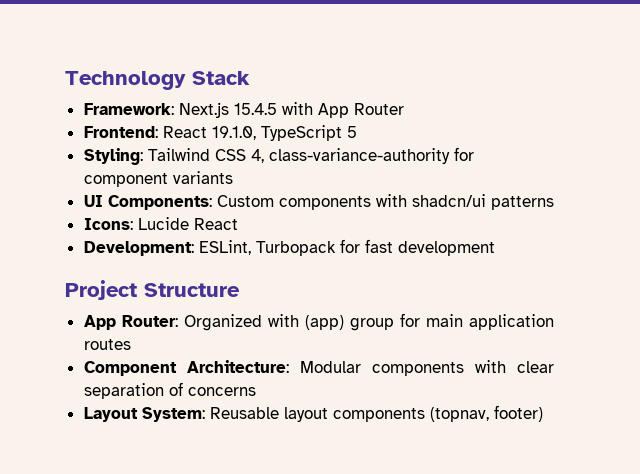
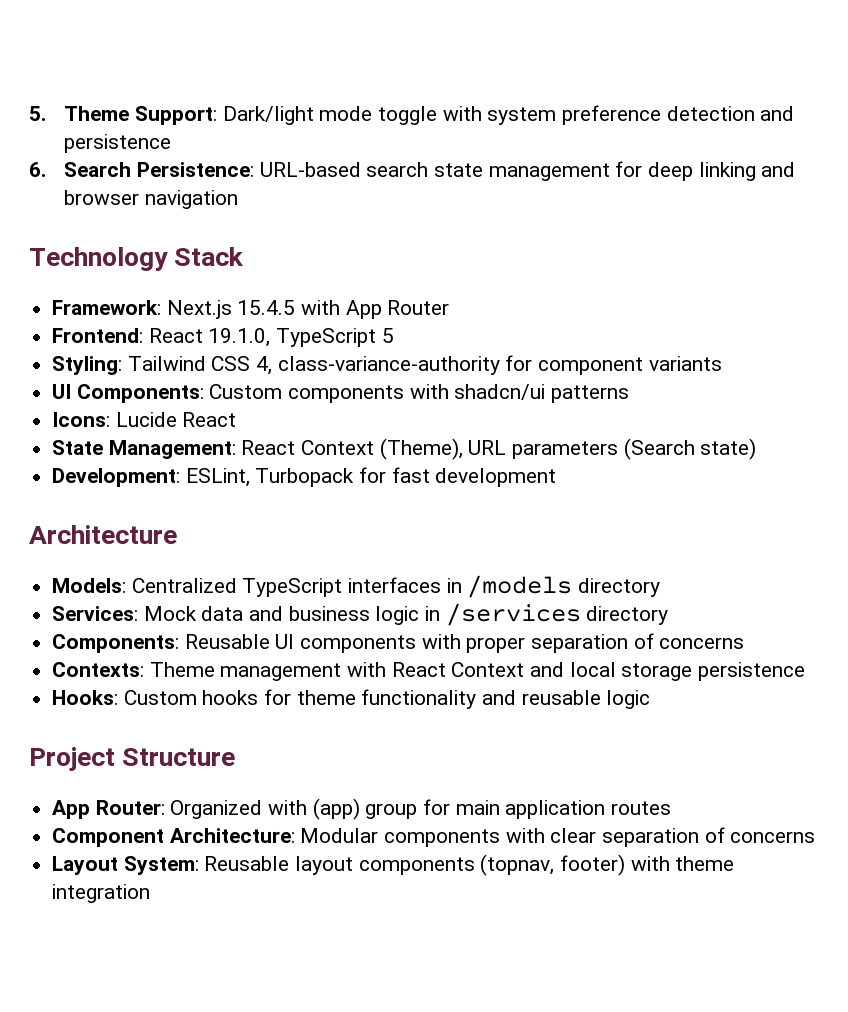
(65, 80) none -> [29,105,795,125] [64,134,172,153] [29,161,796,181] [64,190,238,209] 5. Theme Support: Dark/light mode toggle with system preference detection and persistence // 6. Search Persistence: URL-based search state management for deep linking and browser navigation //
(238, 224) none -> [52,438,757,460] // State Management: React Context (Theme), URL parameters (Search state)
(495, 248) none -> [29,525,177,544] [52,575,661,598] [52,603,669,626] [52,633,745,653] [52,662,806,681] [52,689,651,709] // Architecture // Models: Centralized TypeScript interfaces in /models directory // Services: Mock data and business logic in /services directory // Components: Reusable UI components with proper separation of concerns // Contexts: Theme management with React Context and local storage persistence // Hooks: Custom hooks for theme functionality and reusable logic
(543, 413) none -> [630,856,735,871] [52,884,151,903] with theme integration

